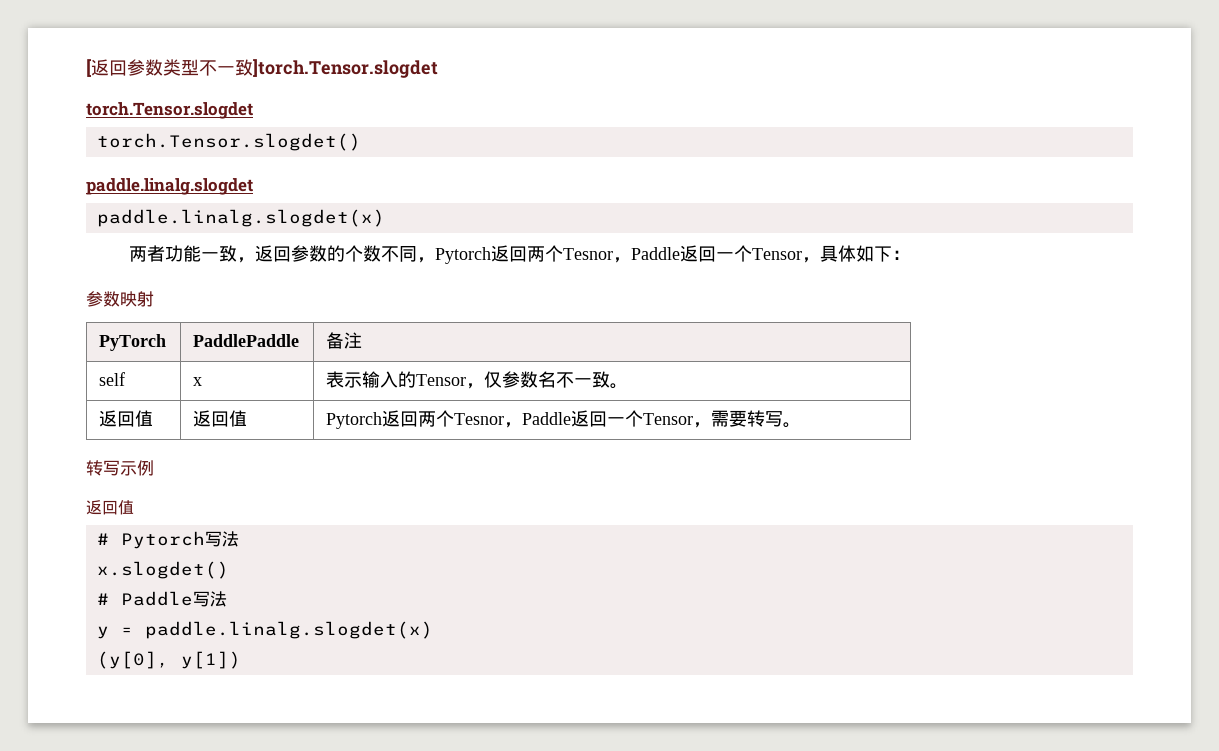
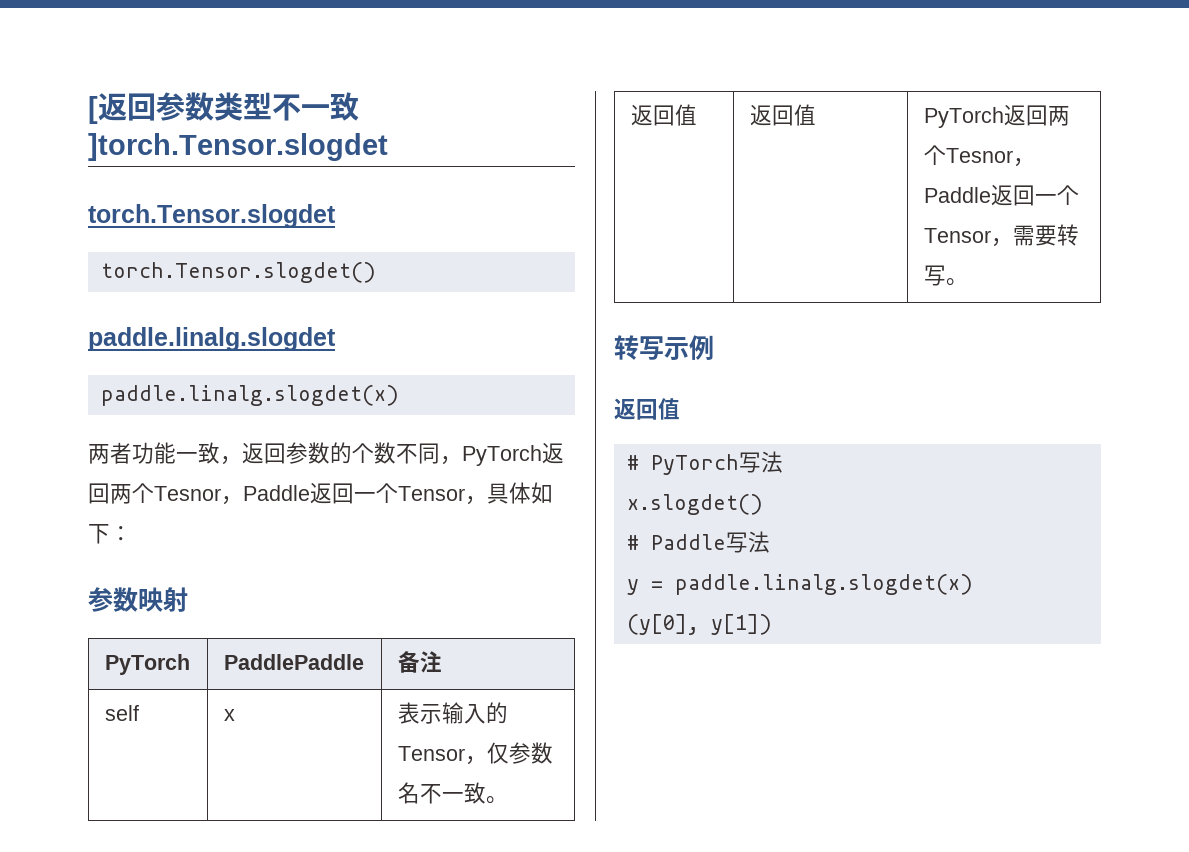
[434,247,491,264] Pytorch -> [462,445,542,466] PyTorch
[326,412,383,429] Pytorch -> [923,107,1004,128] PyTorch
[120,531,205,549] Pytorch -> [650,454,739,475] PyTorch

